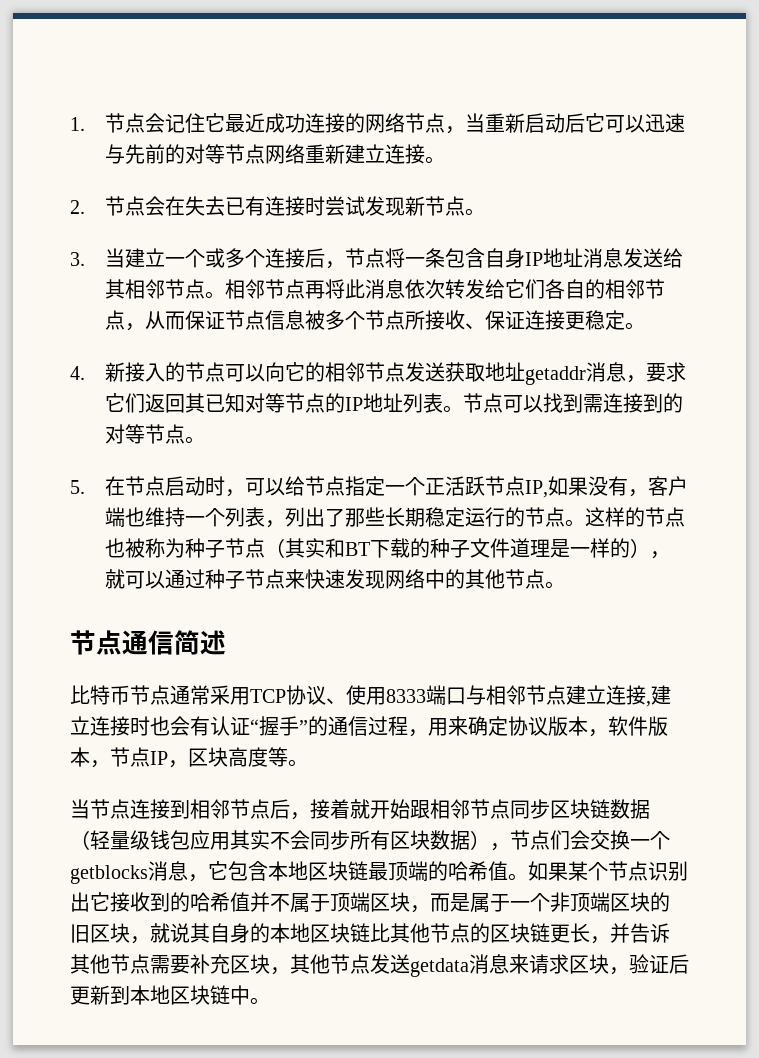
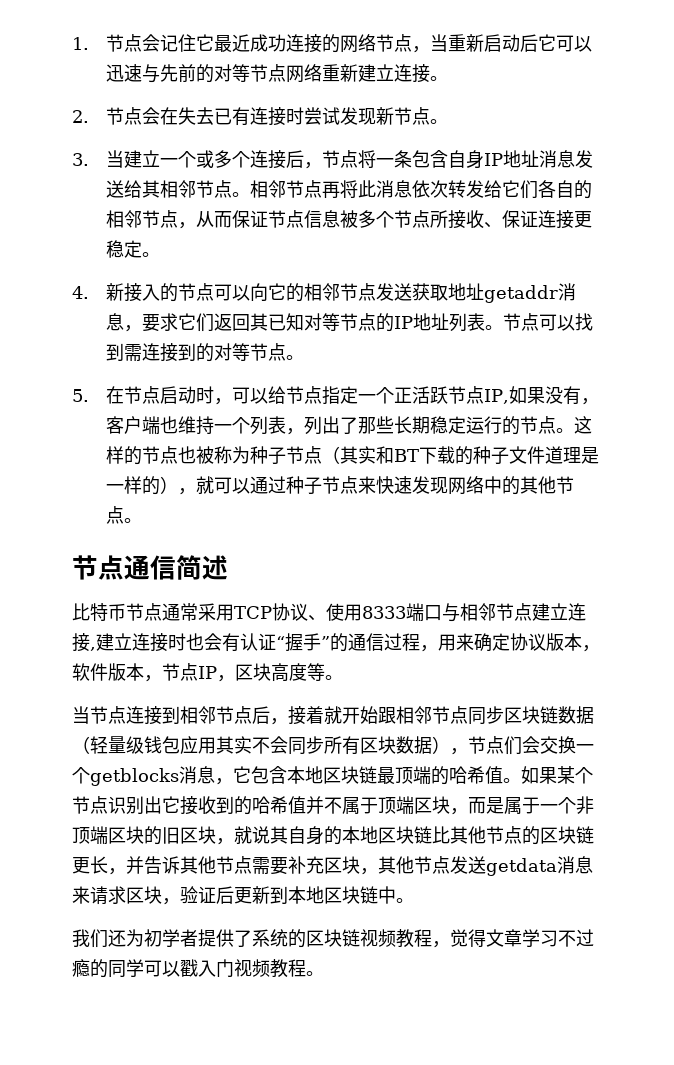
(270, 1001) none -> [72,929,594,948] [72,959,324,978] // 我们还为初学者提供了系统的区块链视频教程，觉得文章学习不过瘾的同学可以戳入门视频教程。

